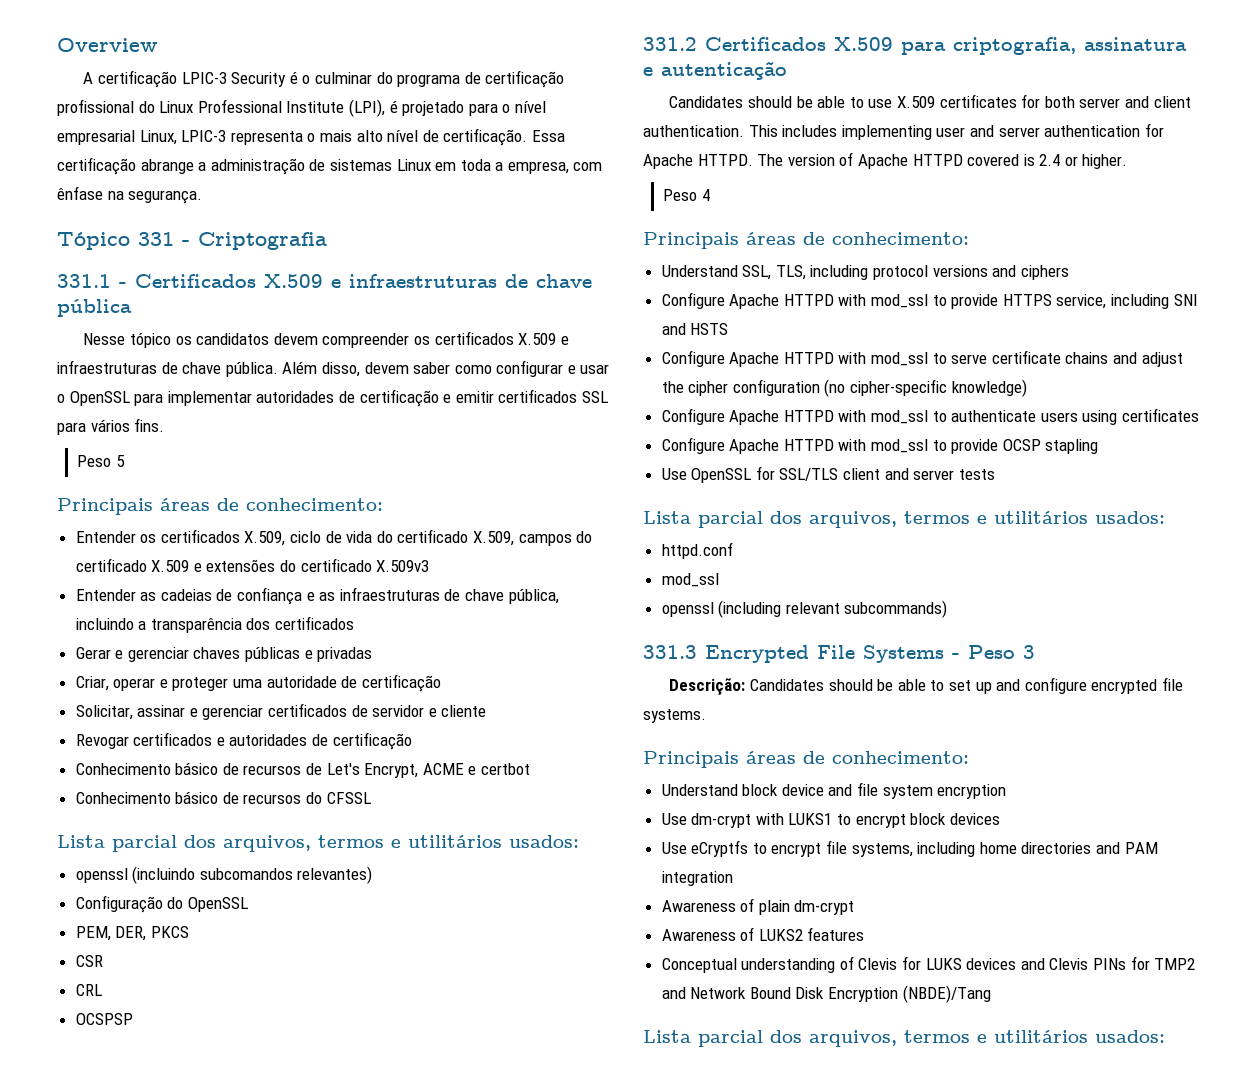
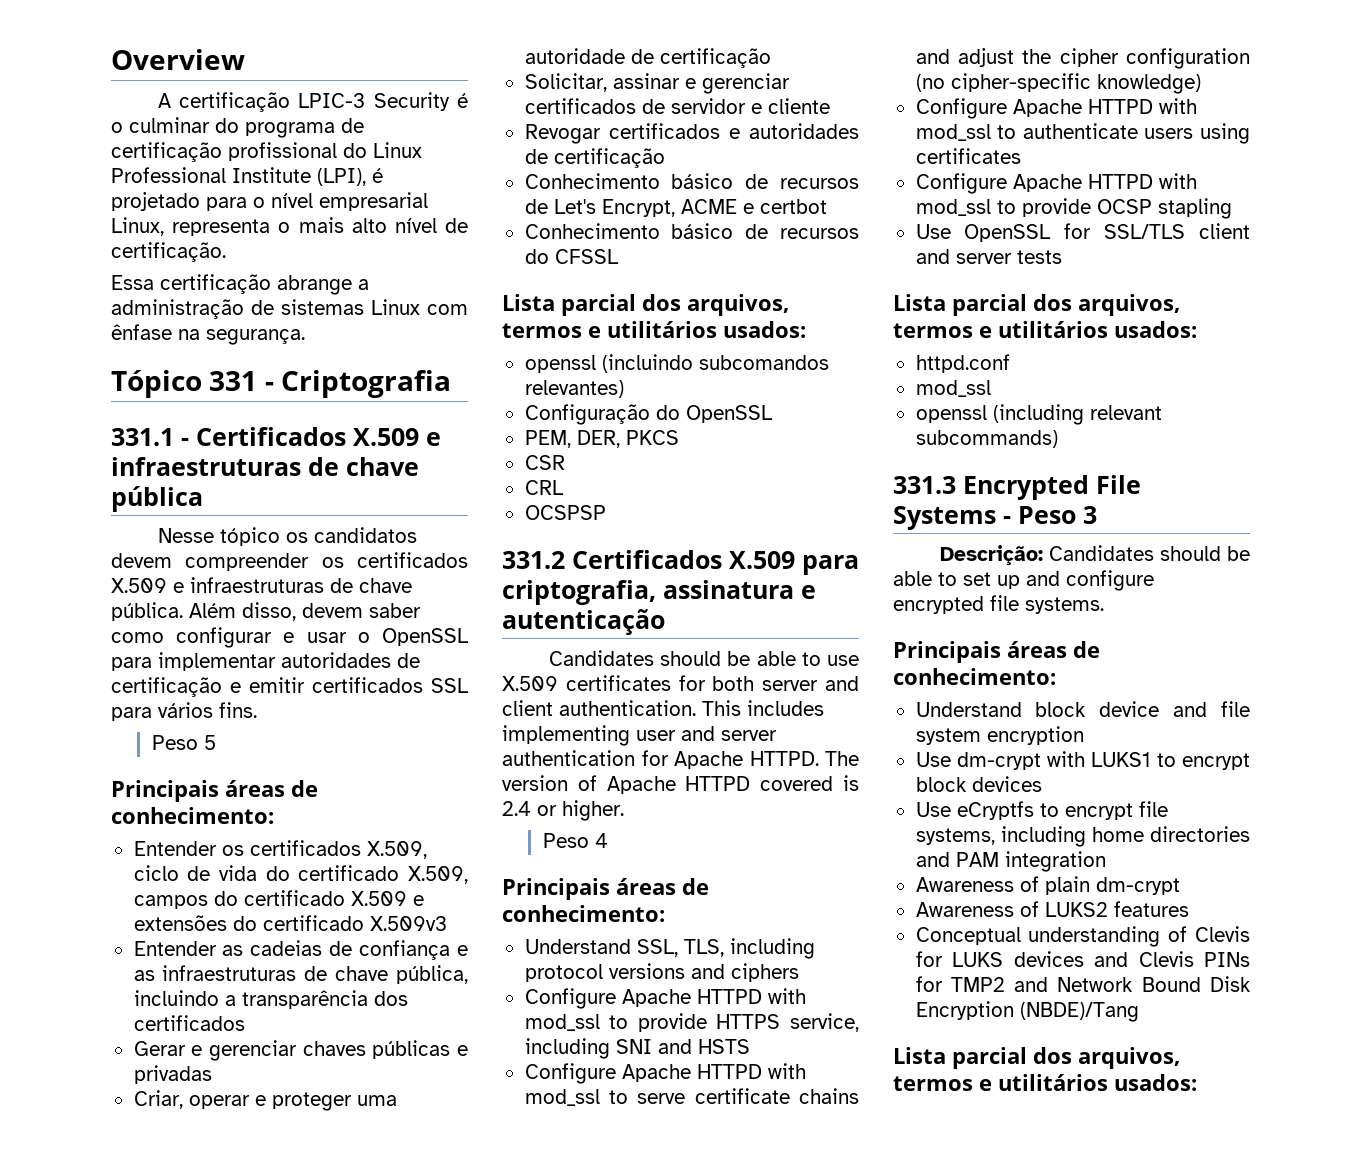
[181,130,227,142] LPIC-3 -> (164, 226) none
(528, 137) none -> (226, 252) //
[435,159,569,174] em toda a empresa, -> (420, 307) none

